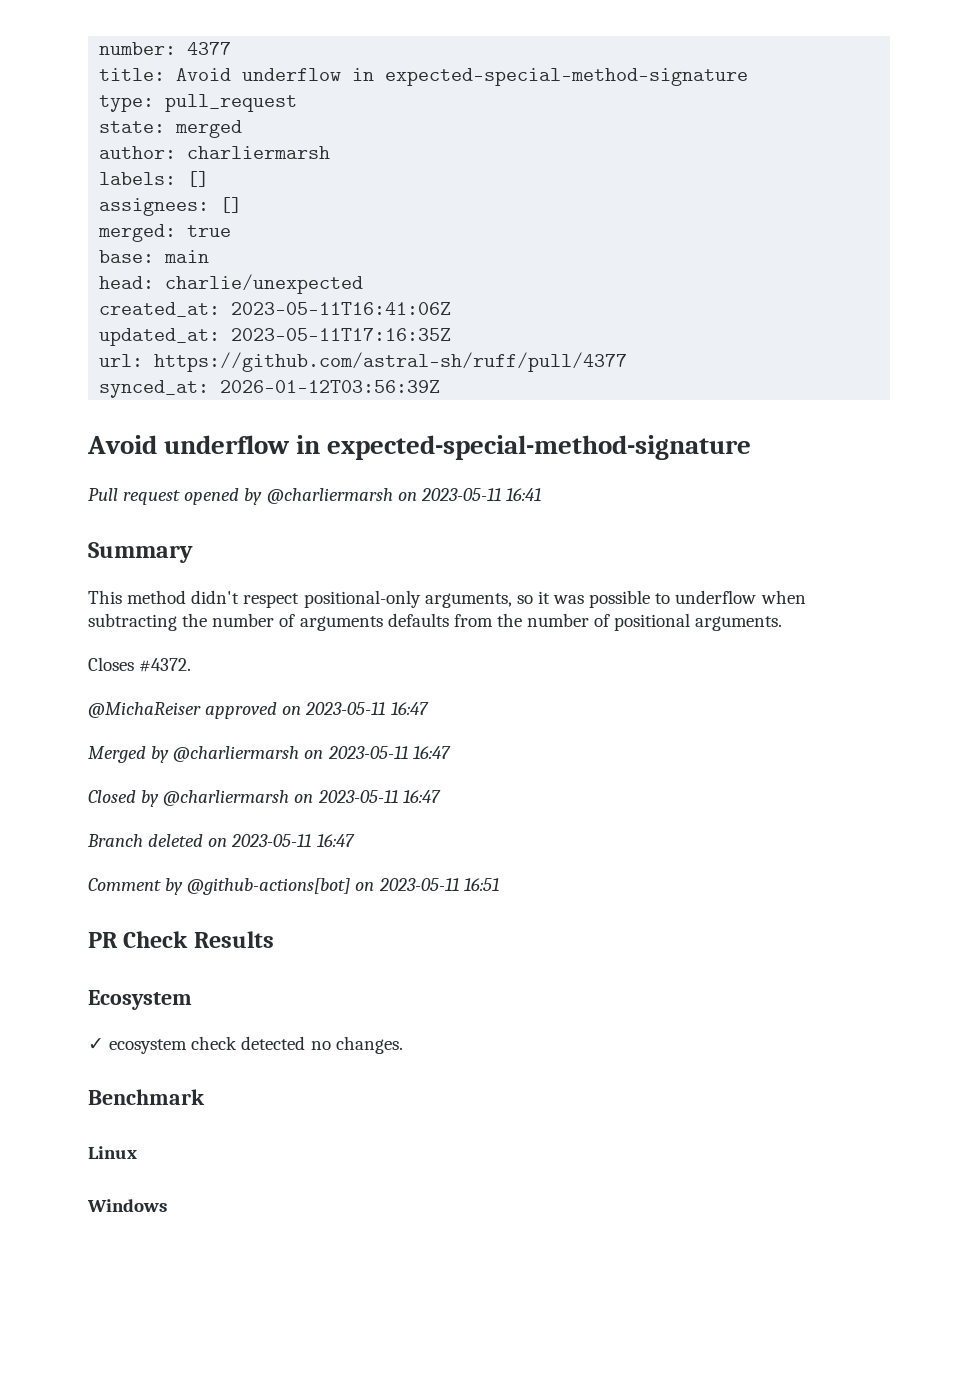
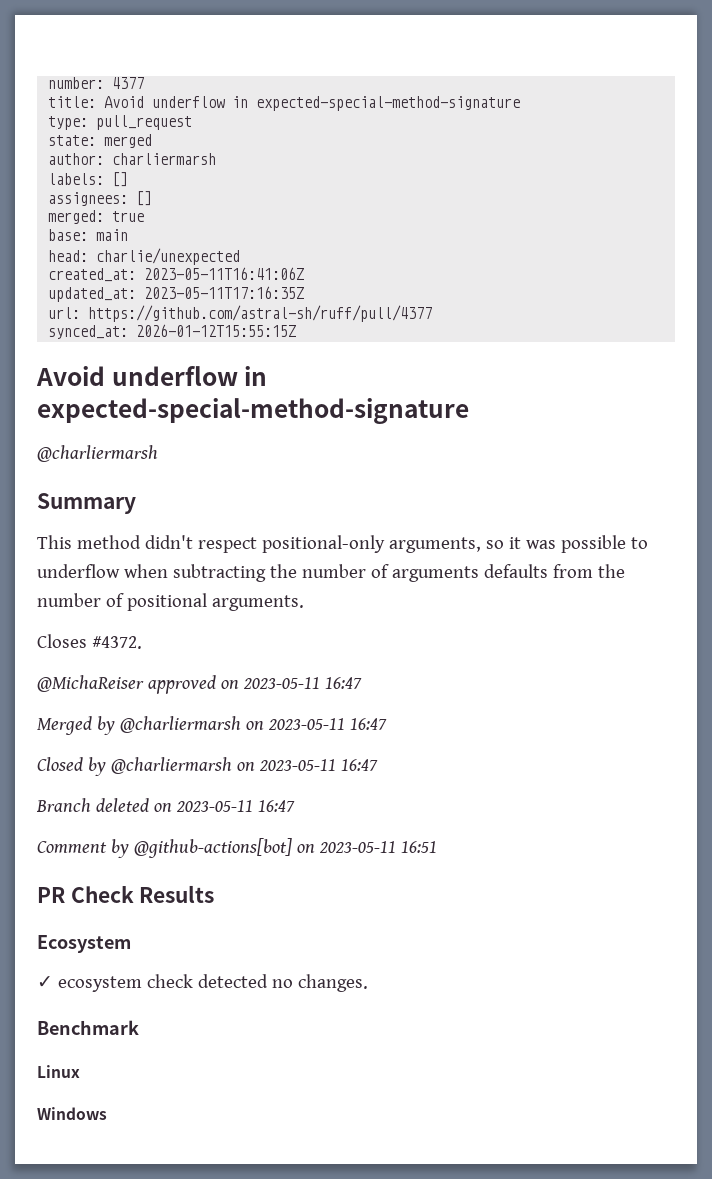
[220,380,441,393] [87,435,752,460] [88,488,541,505] 2026-01-12T03:56:39Z // Avoid underflow in expected-special-method-signature // Pull request opened by @charliermarsh on 2023-05-11 16:41 -> [136,324,297,337] [36,366,268,386] [37,398,469,424] [37,445,158,462] 2026-01-12T15:55:15Z // Avoid underflow in expected-special-method-signature // @charliermarsh

